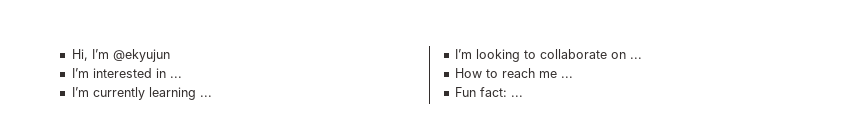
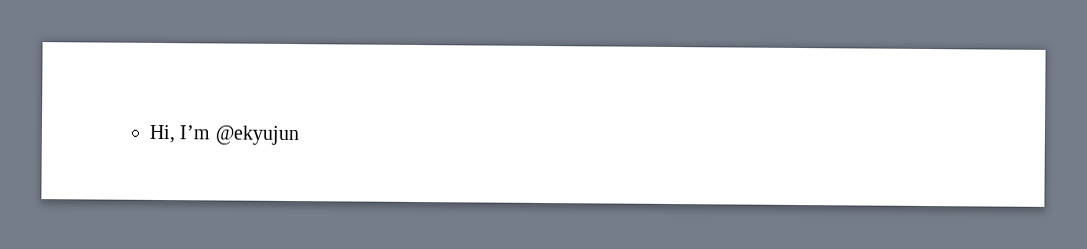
[71,68,182,78] [71,87,212,100] [454,49,642,62] [454,68,573,78] [454,87,523,97] // I’m interested in ... // I’m currently learning ... // I’m looking to collaborate on ... // How to reach me ... // Fun fact: ... -> (299, 135) none

